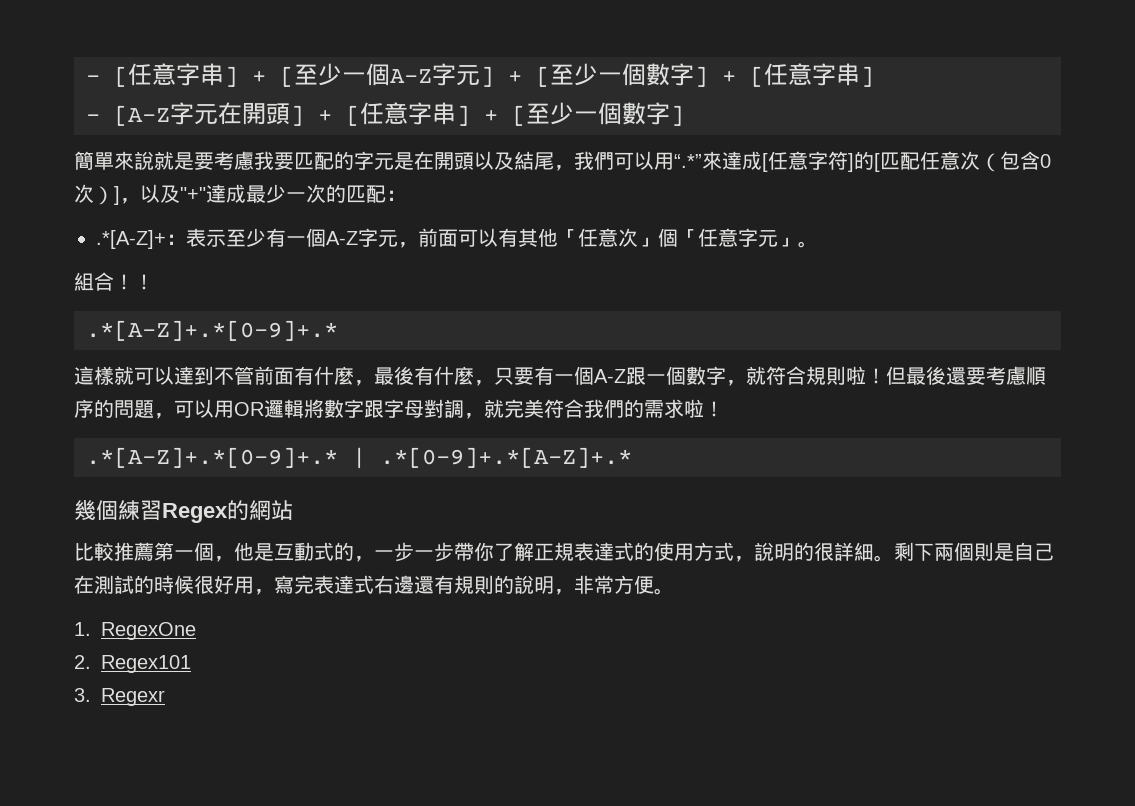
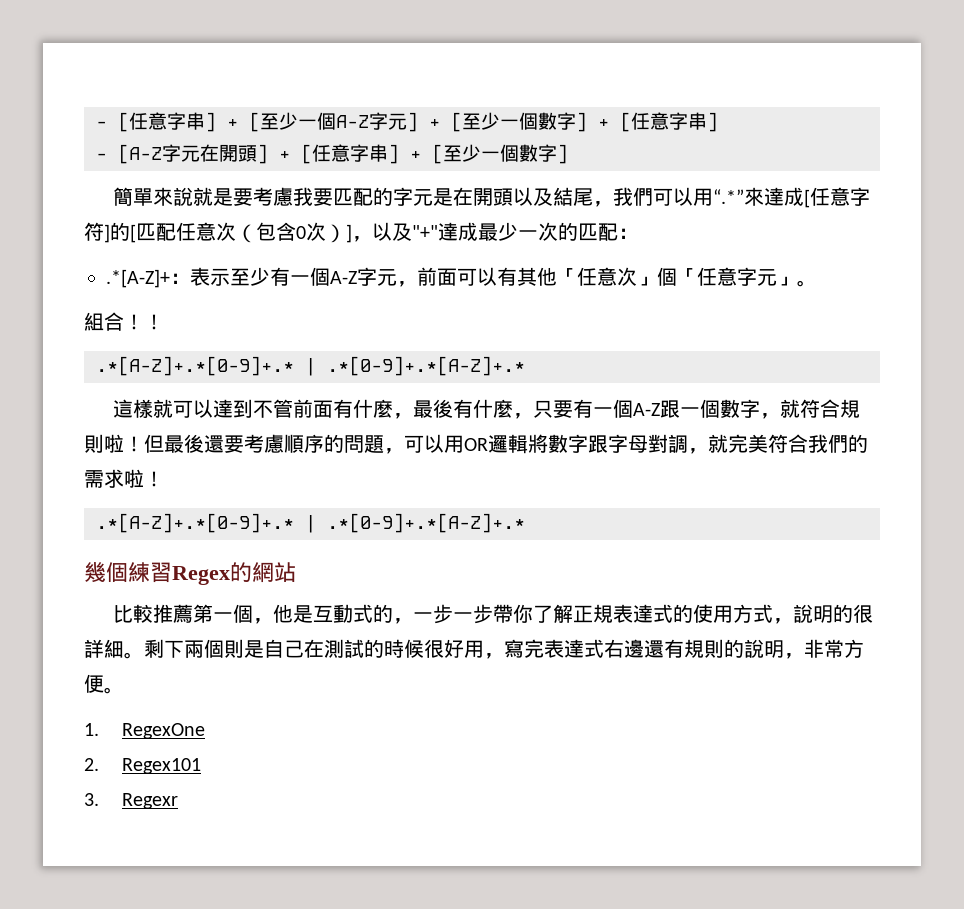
(338, 330) none -> [305,356,525,376] | .*[0-9]+.*[A-Z]+.*

